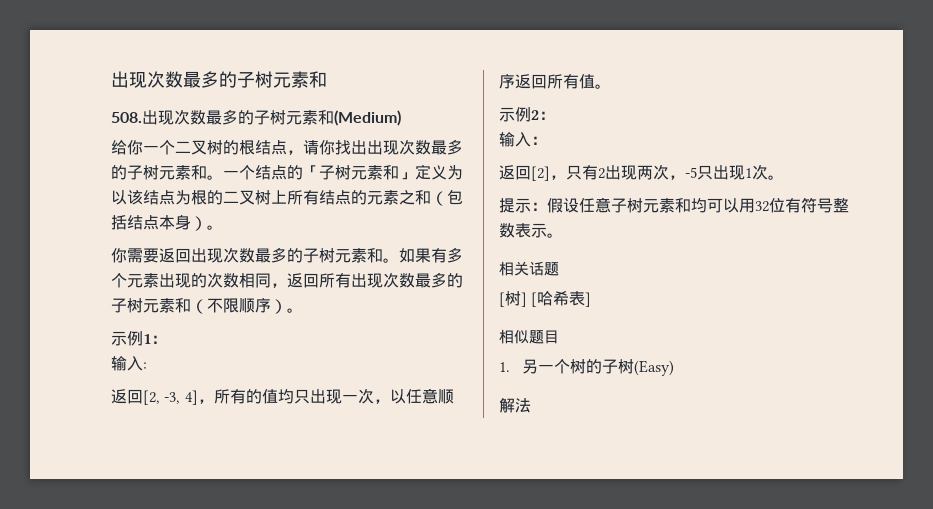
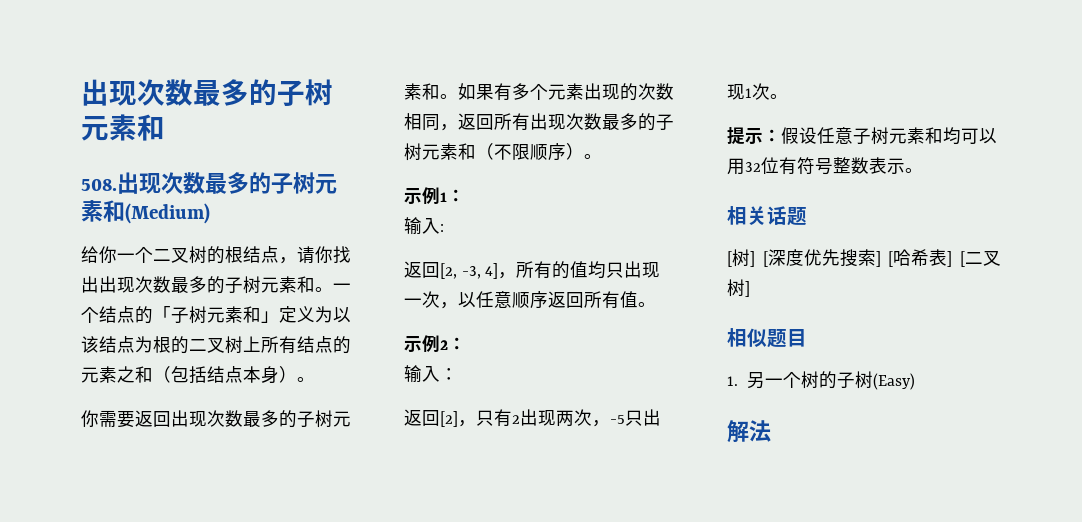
(538, 299) none -> [767,249,894,267] 深度优先搜索] [
(592, 299) none -> [960,250,1001,267] [727,279,750,297] [二叉树]

